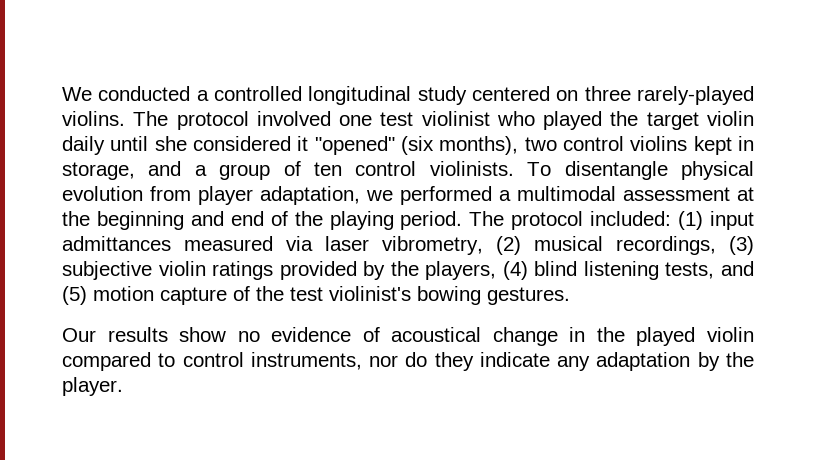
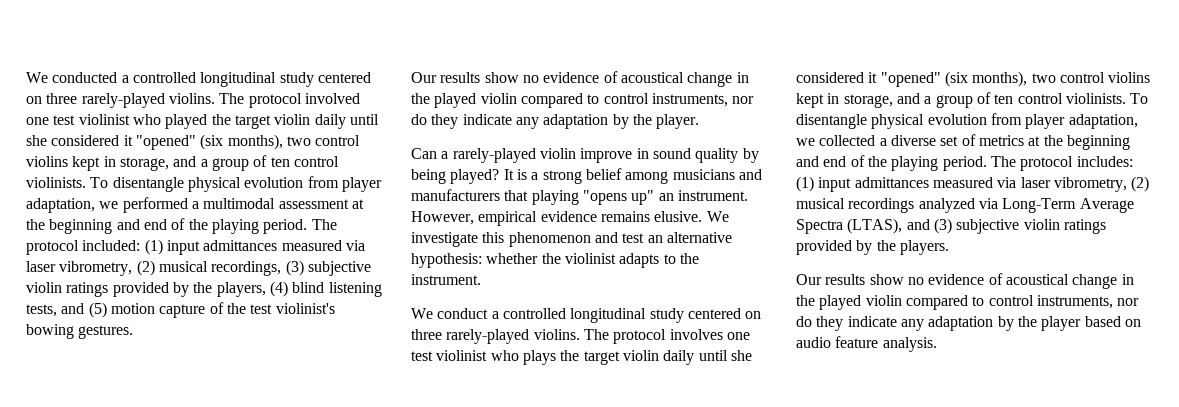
(123, 386) none -> [411,148,759,163] [411,168,762,184] [411,189,748,205] [411,211,729,226] [411,232,732,247] [411,253,699,268] [411,274,481,285] [411,308,762,323] [411,329,750,344] [411,350,752,365] [796,71,1151,87] [796,92,1149,108] [796,113,1138,129] [796,134,1130,150] [796,155,1133,171] [796,176,1150,192] [796,198,1134,213] [796,218,1106,234] [796,240,949,255] [796,273,1134,289] [796,295,1140,310] [796,316,1141,331] [796,336,937,352] // Can a rarely-played violin improve in sound quality by being played? It is a strong belief among musicians and manufacturers that playing "opens up" an instrument. However, empirical evidence remains elusive. We investigate this phenomenon and test an alternative hypothesis: whether the violinist adapts to the instrument. // We conduct a controlled longitudinal study centered on three rarely-played violins. The protocol involves one test violinist who plays the target violin daily until she considered it "opened" (six months), two control violins kept in storage, and a group of ten control violinists. To disentangle physical evolution from player adaptation, we collected a diverse set of metrics at the beginning and end of the playing period. The protocol includes: (1) input admittances measured via laser vibrometry, (2) musical recordings analyzed via Long-Term Average Spectra (LTAS), and (3) subjective violin ratings provided by the players. // Our results show no evidence of acoustical change in the played violin compared to control instruments, nor do they indicate any adaptation by the player based on audio feature analysis.

